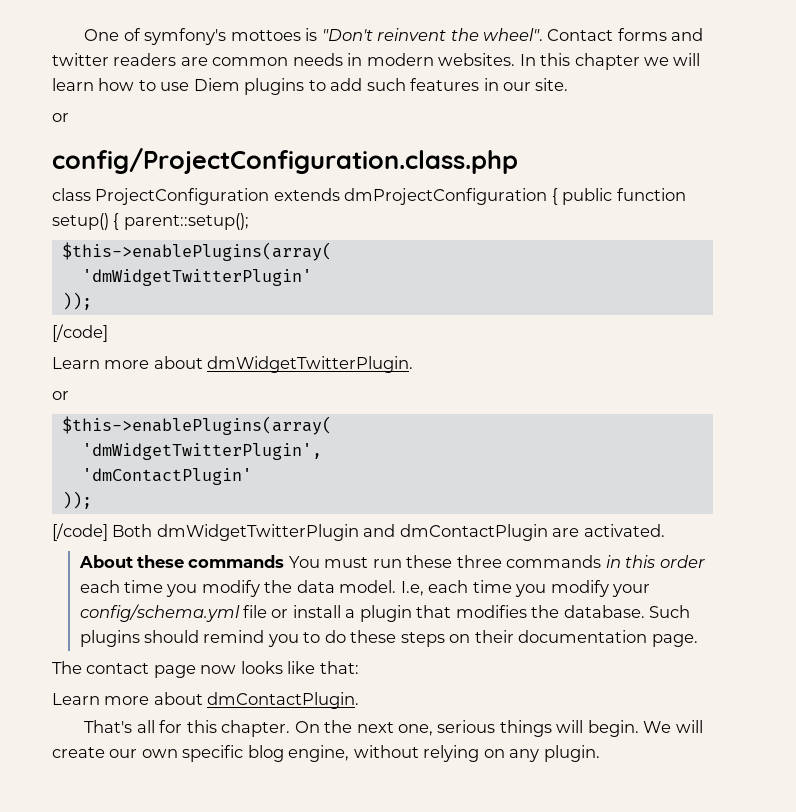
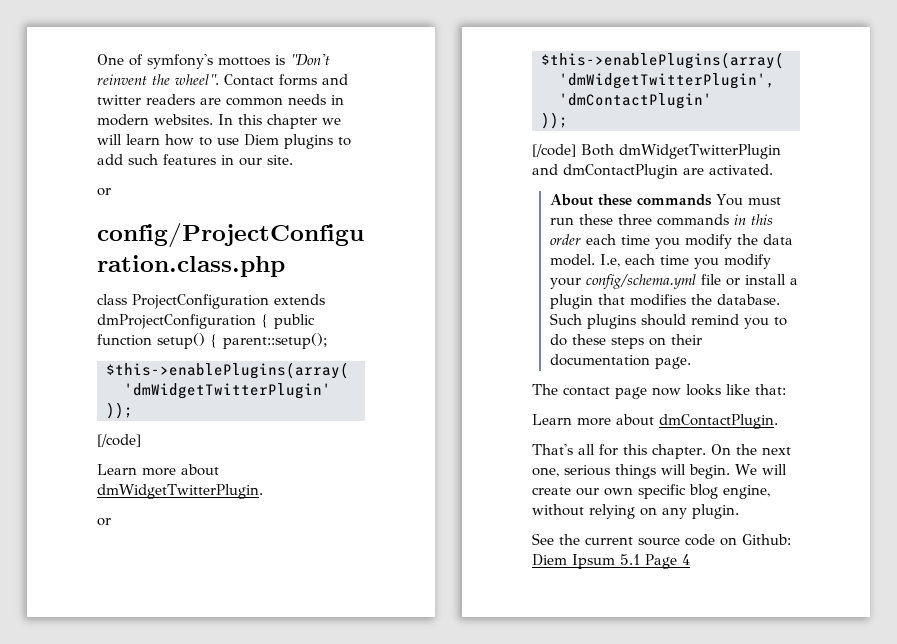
(600, 753) none -> [532,533,791,546] [532,554,690,569] // See the current source code on Github: Diem Ipsum 5.1 Page 4

